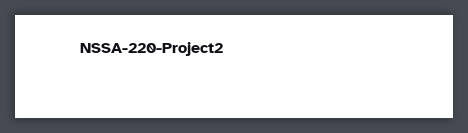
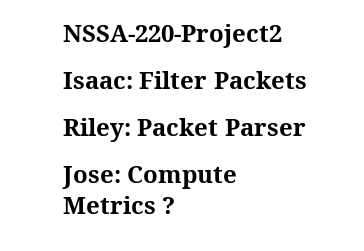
(223, 49) none -> [63,71,307,89] [63,118,306,142] [62,166,238,189] [63,196,176,214] // Isaac: Filter Packets // Riley: Packet Parser // Jose: Compute Metrics ?

